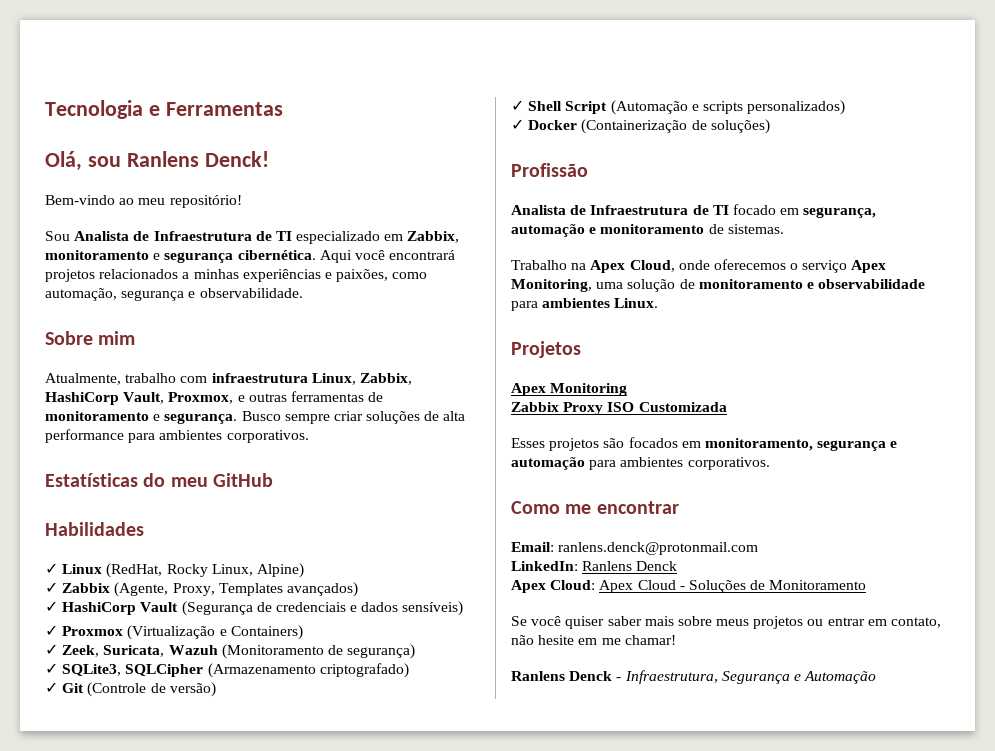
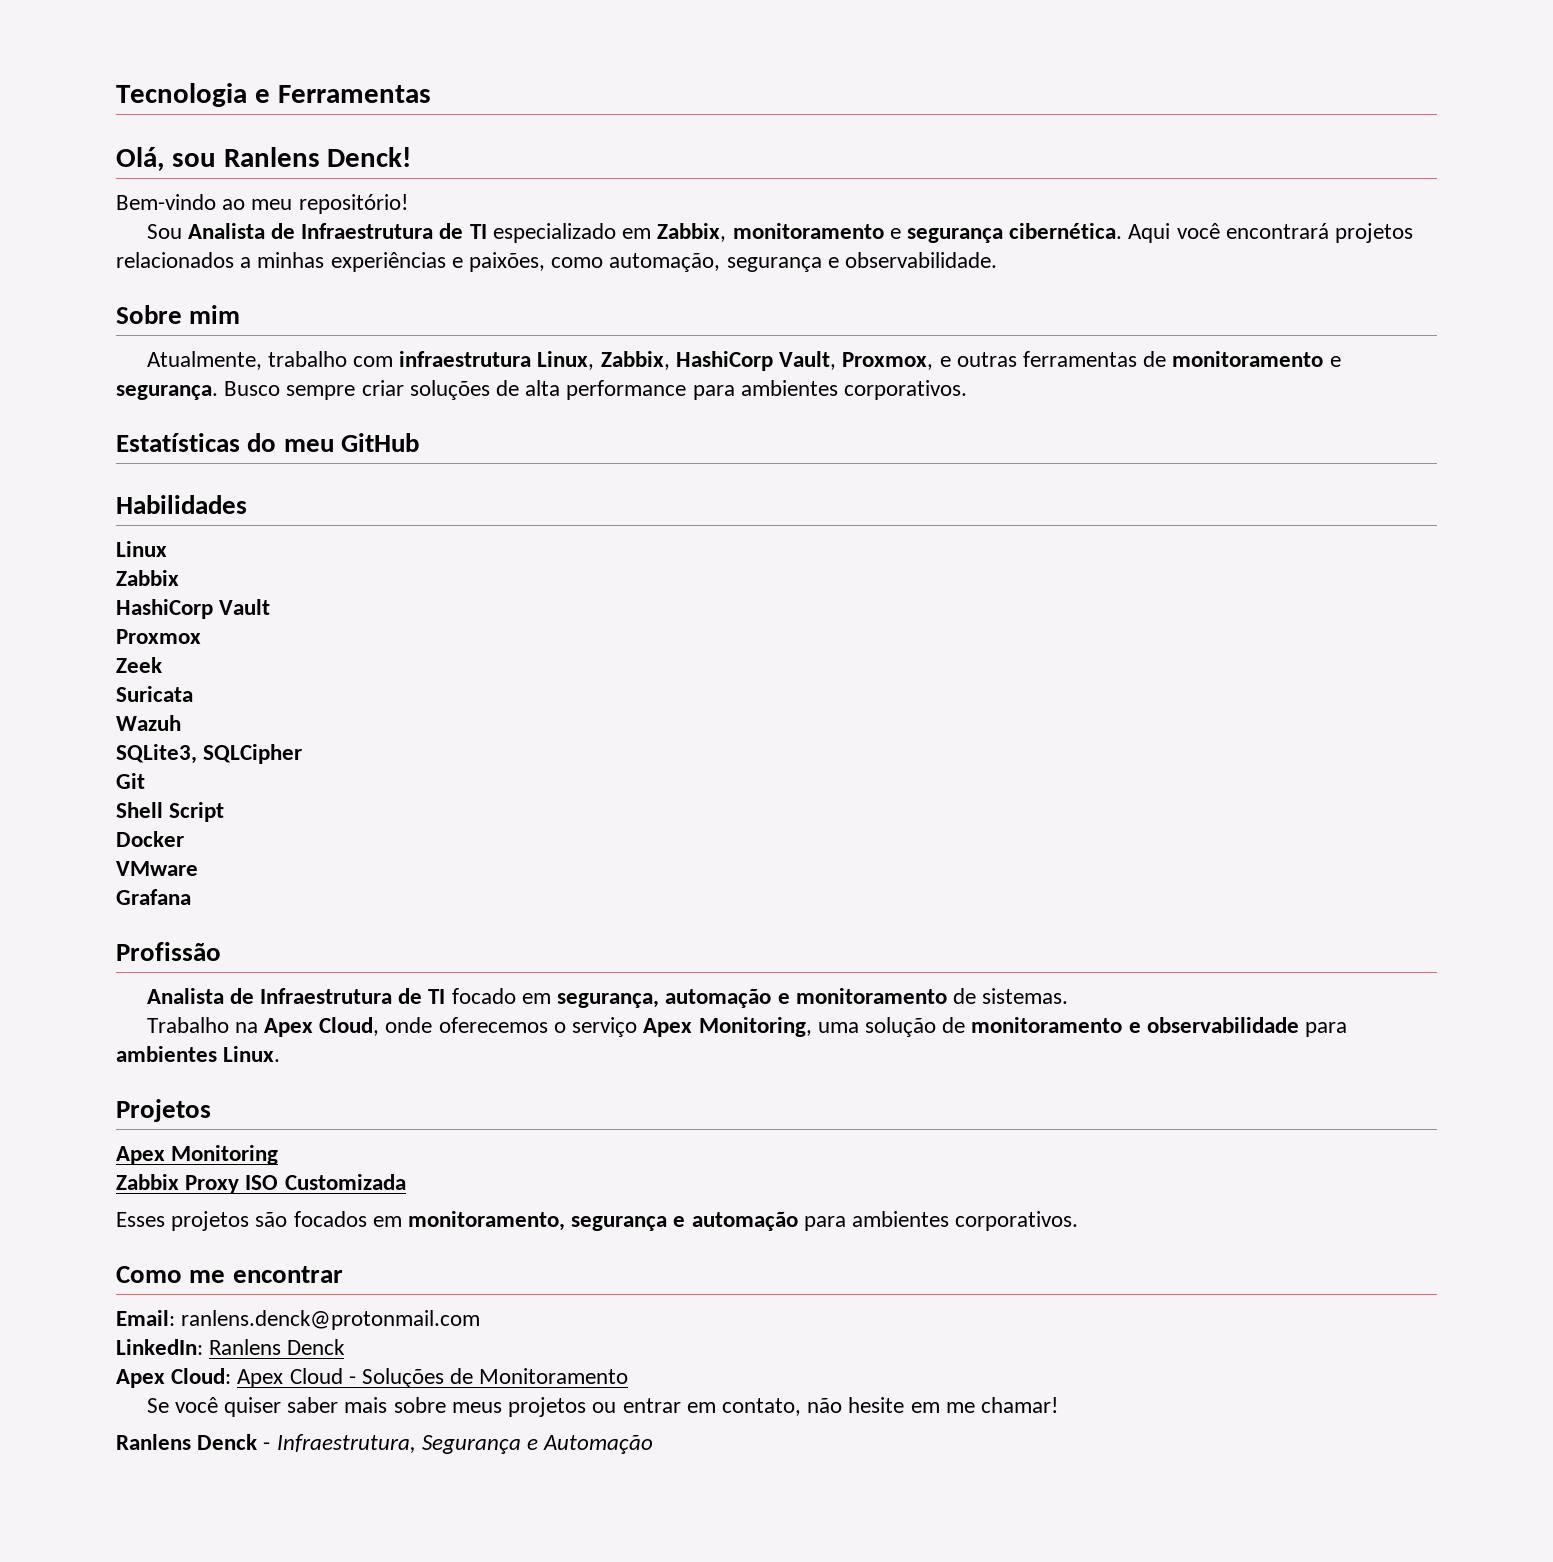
[45,563,58,574] ✓ -> (247, 504) none
[106,563,304,578] [45,582,358,597] [45,601,464,616] [45,625,303,640] [45,644,416,659] [45,663,409,678] [45,682,216,697] [511,100,846,115] [511,119,770,134] (RedHat, Rocky Linux, Alpine) // ✓ Zabbix (Agente, Proxy, Templates avançados) // ✓ HashiCorp Vault (Segurança de credenciais e dados sensíveis) // ✓ Proxmox (Virtualização e Containers) // ✓ Zeek, Suricata, Wazuh (Monitoramento de segurança) // ✓ SQLite3, SQLCipher (Armazenamento criptografado) // ✓ Git (Controle de versão) // ✓ Shell Script (Automação e scripts personalizados) // ✓ Docker (Containerização de soluções) -> [116,570,179,586] [116,599,271,619] [116,629,201,644] [116,657,162,673] [116,686,193,702] [116,715,181,731] [116,744,303,764] [116,773,145,789] [116,802,225,822] [116,831,184,847] [116,861,198,876] [116,889,191,905] // Zabbix // HashiCorp Vault // Proxmox // Zeek // Suricata // Wazuh // SQLite3, SQLCipher // Git // Shell Script // Docker // VMware // Grafana

